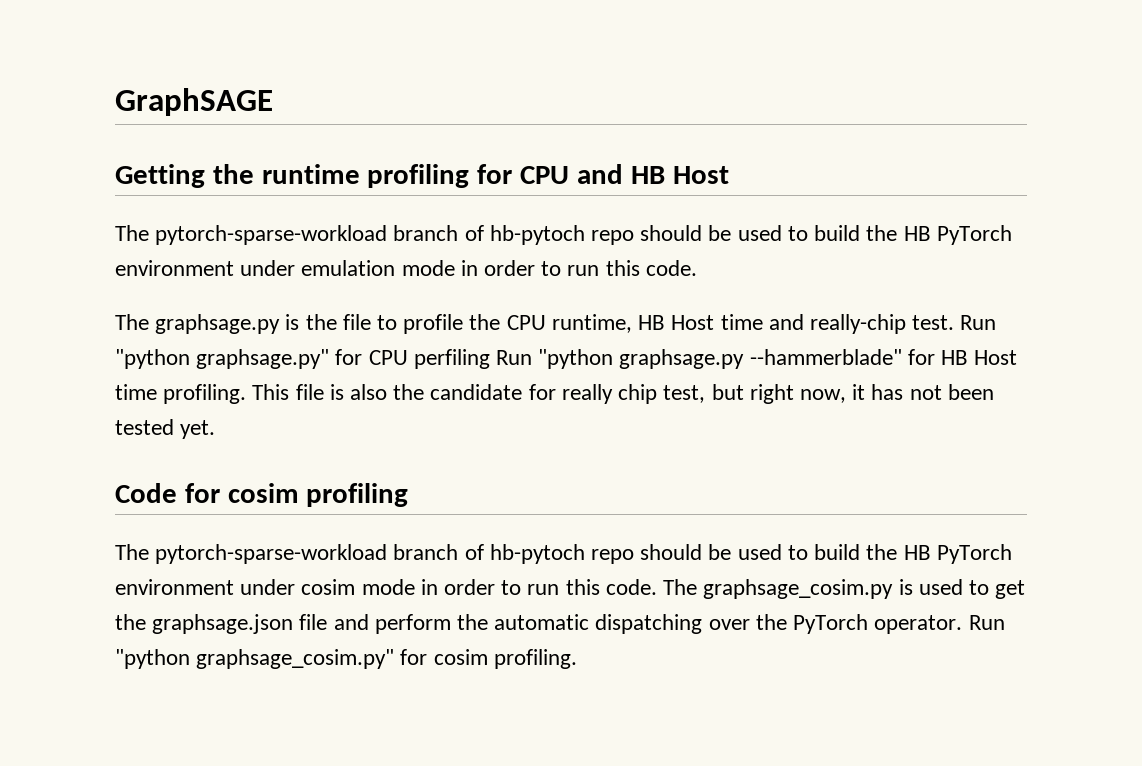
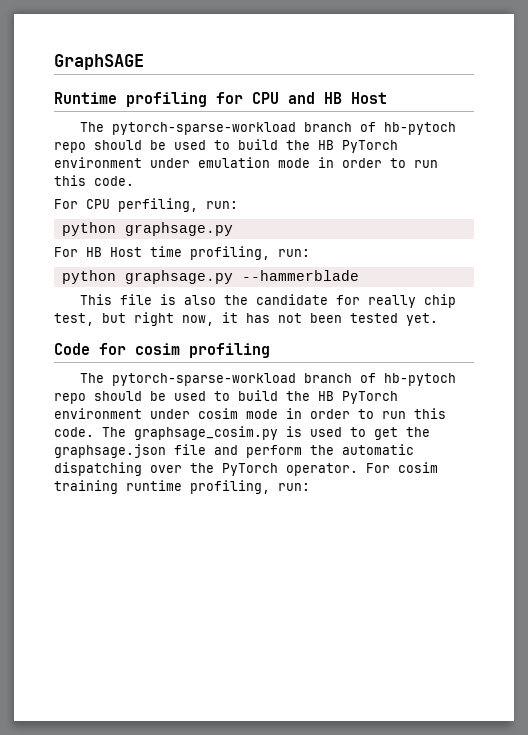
[115,164,360,188] Getting the runtime -> [54,92,117,104] Runtime
[115,314,997,334] [115,349,1018,369] [115,384,247,404] The graphsage.py is the file to profile the CPU runtime, HB Host time and really-chip test. Run "python graphsage.py" for CPU perfiling Run "python graphsage.py --hammerblade" for HB Host time profiling. -> [54,198,238,212] [61,222,233,236] [54,246,310,260] [61,270,359,284] For CPU perfiling, run: // python graphsage.py // For HB Host time profiling, run: // python graphsage.py --hammerblade //
[968,615,1005,630] [115,649,577,669] Run "python graphsage_cosim.py" for cosim profiling. -> [366,462,438,473] [54,480,310,494] For cosim training runtime profiling, run:

